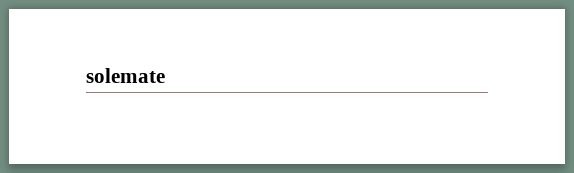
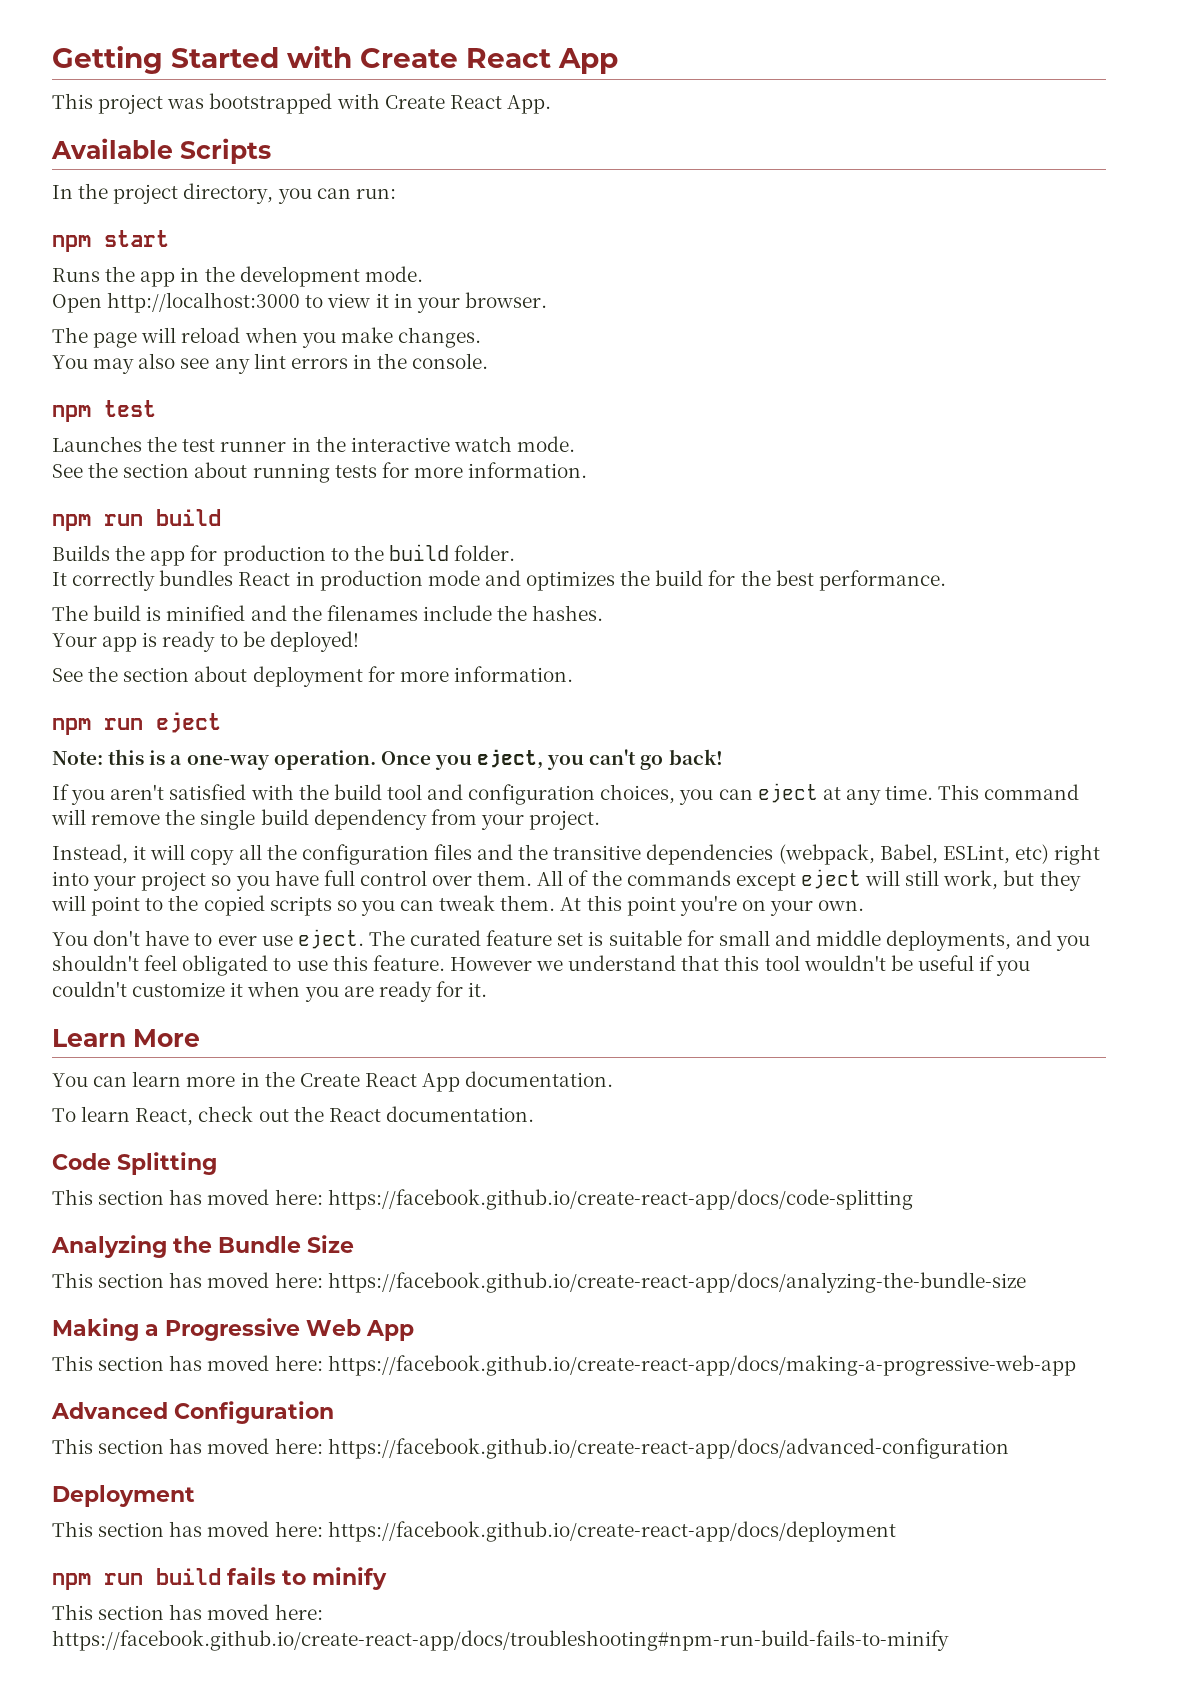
[86,68,165,83] solemate -> [52,46,618,74] [52,93,551,114] [51,138,271,164] [52,183,396,204] [52,230,169,252] [52,266,423,287] [52,292,547,313] [52,327,481,348] [52,353,489,374] [52,400,156,422] [52,436,576,452] [52,462,588,483] [52,509,221,531] [52,544,516,566] [52,570,946,591] [52,605,604,621] [52,631,359,652] [52,666,573,687] [52,712,221,735] [52,749,723,770] [52,783,1080,805] [51,809,601,830] [52,844,1101,865] [52,869,1081,891] [51,895,865,916] [52,929,1091,951] [52,955,1031,976] [52,981,488,1002] [52,1029,200,1047] [52,1071,614,1092] [52,1106,534,1126] [52,1152,217,1175] [52,1189,913,1210] [51,1235,354,1258] [52,1272,1026,1293] [52,1318,414,1341] [52,1355,1076,1376] [51,1401,334,1424] [52,1438,1009,1459] [52,1485,195,1507] [52,1521,896,1542] [52,1567,387,1590] [52,1604,323,1620] [52,1630,949,1651] Getting Started with Create React App // This project was bootstrapped with Create React App. // Available Scripts // In the project directory, you can run: // npm start // Runs the app in the development mode. // Open http://localhost:3000 to view it in your browser. // The page will reload when you make changes. // You may also see any lint errors in the console. // npm test // Launches the test runner in the interactive watch mode. // See the section about running tests for more information. // npm run build // Builds the app for production to the build folder. // It correctly bundles React in production mode and optimizes the build for the best performance. // The build is minified and the filenames include the hashes. // Your app is ready to be deployed! // See the section about deployment for more information. // npm run eject // Note: this is a one-way operation. Once you eject, you can't go back! // If you aren't satisfied with the build tool and configuration choices, you can eject at any time. This command will remove the single build dependency from your project. // Instead, it will copy all the configuration files and the transitive dependencies (webpack, Babel, ESLint, etc) right into your project so you have full control over them. All of the commands except eject will still work, but they will point to the copied scripts so you can tweak them. At this point you're on your own. // You don't have to ever use eject. The curated feature set is suitable for small and middle deployments, and you shouldn't feel obligated to use this feature. However we understand that this tool wouldn't be useful if you couldn't customize it when you are ready for it. // Learn More // You can learn more in the Create React App documentation. // To learn React, check out the React documentation. // Code Splitting // This section has moved here: https://facebook.github.io/create-react-app/docs/code-splitting // Analyzing the Bundle Size // This section has moved here: https://facebook.github.io/create-react-app/docs/analyzing-the-bundle-size // Making a Progressive Web App // This section has moved here: https://facebook.github.io/create-react-app/docs/making-a-progressive-web-app // Advanced Configuration // This section has moved here: https://facebook.github.io/create-react-app/docs/advanced-configuration // Deployment // This section has moved here: https://facebook.github.io/create-react-app/docs/deployment // npm run build fails to minify // This section has moved here: https://facebook.github.io/create-react-app/docs/troubleshooting#npm-run-build-fails-to-minify

